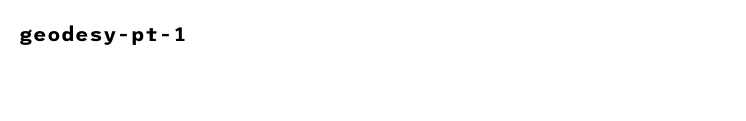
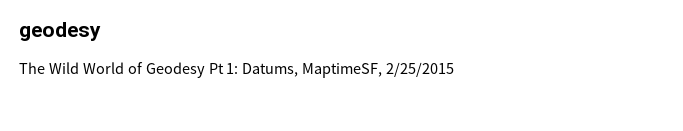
[19,25,187,45] geodesy-pt-1 -> [19,22,101,41] [19,62,455,78] geodesy // The Wild World of Geodesy Pt 1: Datums, MaptimeSF, 2/25/2015

